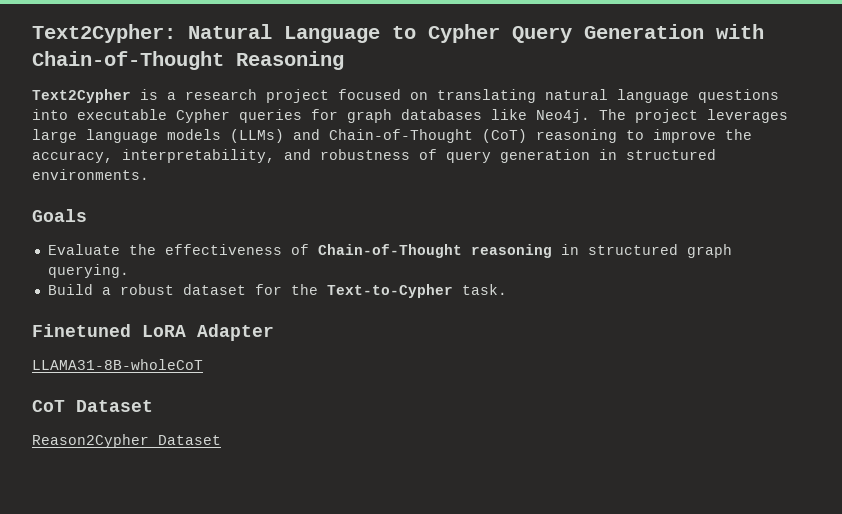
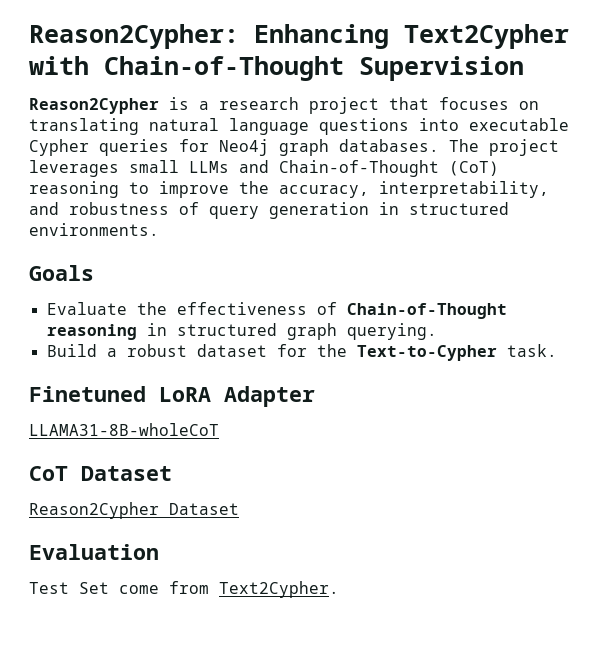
[32,24,764,43] [32,51,344,70] [32,89,131,103] Text2Cypher: Natural Language to Cypher Query Generation with Chain-of-Thought Reasoning // Text2Cypher -> [29,24,569,49] [29,56,524,81] [29,98,159,114] Reason2Cypher: Enhancing Text2Cypher with Chain-of-Thought Supervision // Reason2Cypher
[338,89,401,100] focused -> [389,97,509,110] that focuses
[347,109,788,123] [32,129,284,143] graph databases like Neo4j. The project leverages large language models (LLMs) -> [219,139,559,156] [29,160,229,177] Neo4j graph databases. The project leverages small LLMs
(221, 440) none -> [29,544,159,560] [29,581,339,598] // Evaluation // Test Set come from Text2Cypher.

